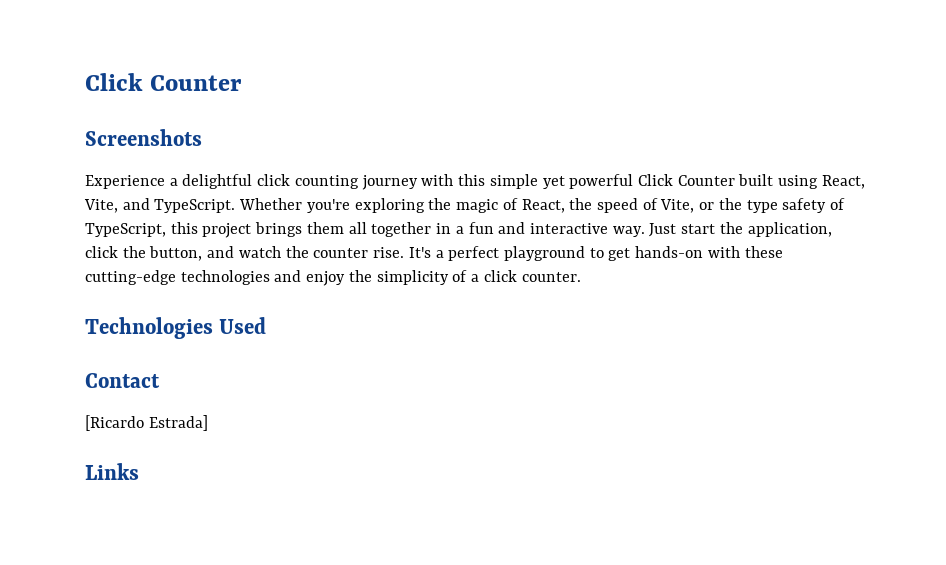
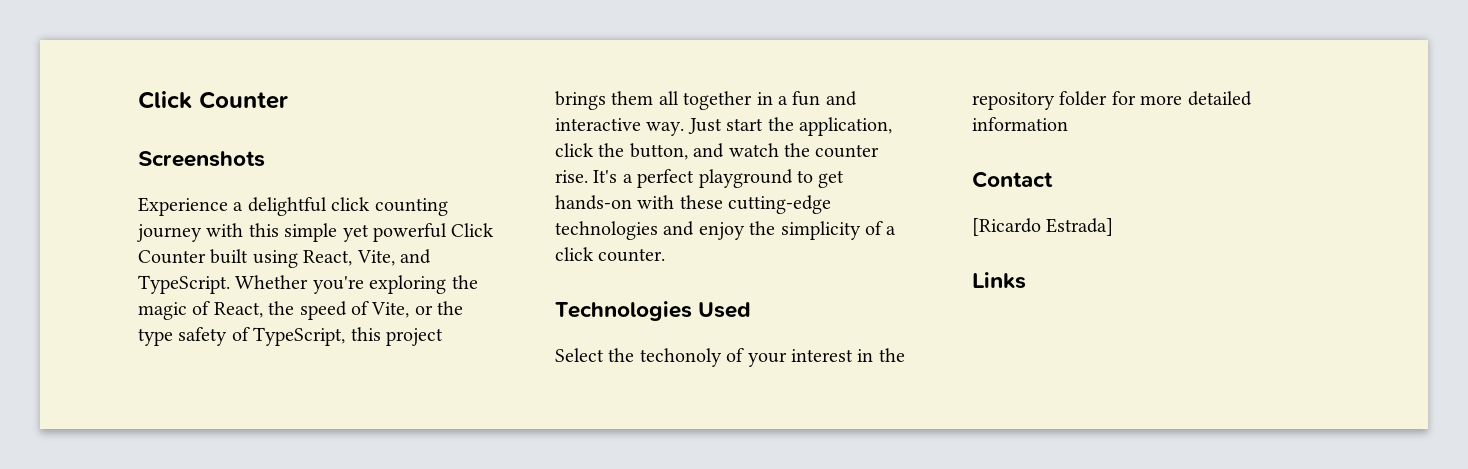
(267, 325) none -> [555,348,905,367] [972,91,1252,110] [972,117,1068,131] // Select the techonoly of your interest in the repository folder for more detailed information

